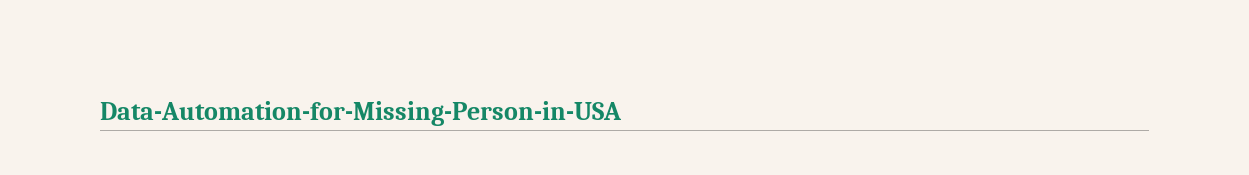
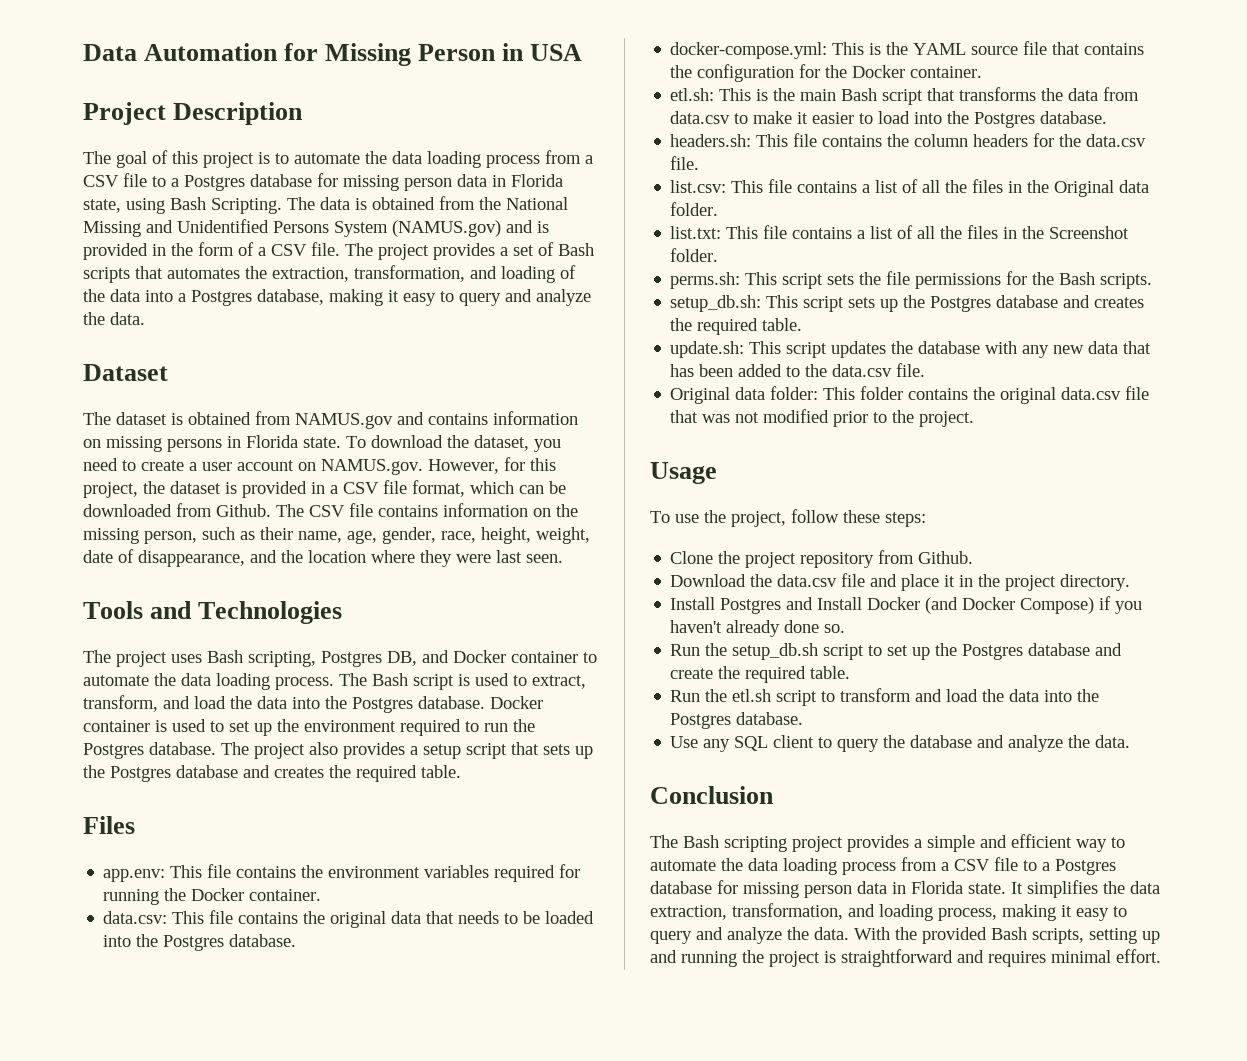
[100,101,622,126] Data-Automation-for-Missing-Person-in-USA -> [83,43,583,66] [83,102,304,125] [83,150,593,168] [83,173,563,191] [83,196,568,214] [83,219,549,237] [83,242,594,260] [83,265,576,283] [83,289,591,306] [83,312,145,325] [83,364,168,381] [83,411,578,429] [83,435,561,452] [83,457,556,475] [83,480,566,498] [83,503,578,517] [83,527,590,544] [83,549,563,567] [83,601,343,624] [83,650,597,667] [83,673,586,690] [83,695,543,713] [83,719,535,736] [83,742,593,759] [83,765,461,782] [83,816,135,834] [103,864,581,882] [103,888,322,905] [103,910,595,928] [103,934,297,951] [670,41,1145,59] [670,64,983,82] [670,87,1140,105] [670,111,1108,128] [670,133,1147,147] [670,156,700,170] [670,179,1150,197] [670,202,719,216] [670,225,1130,239] [670,248,719,262] [670,271,1153,289] [670,295,1145,312] [670,318,803,335] [670,341,1152,358] [670,363,926,377] [670,386,1150,404] [670,409,975,427] [650,462,717,484] [650,509,926,527] [670,550,974,568] [670,573,1131,591] [670,596,1143,614] [670,620,846,637] [670,643,1123,660] [670,666,851,683] [670,688,1100,706] [670,712,804,729] [670,735,1131,752] [650,786,774,804] [650,834,1125,852] [650,857,1116,875] [650,880,1160,898] [650,903,1127,921] [650,927,1160,944] [650,949,1161,967] Data Automation for Missing Person in USA // Project Description // The goal of this project is to automate the data loading process from a CSV file to a Postgres database for missing person data in Florida state, using Bash Scripting. The data is obtained from the National Missing and Unidentified Persons System (NAMUS.gov) and is provided in the form of a CSV file. The project provides a set of Bash scripts that automates the extraction, transformation, and loading of the data into a Postgres database, making it easy to query and analyze the data. // Dataset // The dataset is obtained from NAMUS.gov and contains information on missing persons in Florida state. To download the dataset, you need to create a user account on NAMUS.gov. However, for this project, the dataset is provided in a CSV file format, which can be downloaded from Github. The CSV file contains information on the missing person, such as their name, age, gender, race, height, weight, date of disappearance, and the location where they were last seen. // Tools and Technologies // The project uses Bash scripting, Postgres DB, and Docker container to automate the data loading process. The Bash script is used to extract, transform, and load the data into the Postgres database. Docker container is used to set up the environment required to run the Postgres database. The project also provides a setup script that sets up the Postgres database and creates the required table. // Files // app.env: This file contains the environment variables required for running the Docker container. // data.csv: This file contains the original data that needs to be loaded into the Postgres database. // docker-compose.yml: This is the YAML source file that contains the configuration for the Docker container. // etl.sh: This is the main Bash script that transforms the data from data.csv to make it easier to load into the Postgres database. // headers.sh: This file contains the column headers for the data.csv file. // list.csv: This file contains a list of all the files in the Original data folder. // list.txt: This file contains a list of all the files in the Screenshot folder. // perms.sh: This script sets the file permissions for the Bash scripts. // setup_db.sh: This script sets up the Postgres database and creates the required table. // update.sh: This script updates the database with any new data that has been added to the data.csv file. // Original data folder: This folder contains the original data.csv file that was not modified prior to the project. // Usage // To use the project, follow these steps: // Clone the project repository from Github. // Download the data.csv file and place it in the project directory. // Install Postgres and Install Docker (and Docker Compose) if you haven't already done so. // Run the setup_db.sh script to set up the Postgres database and create the required table. // Run the etl.sh script to transform and load the data into the Postgres database. // Use any SQL client to query the database and analyze the data. // Conclusion // The Bash scripting project provides a simple and efficient way to automate the data loading process from a CSV file to a Postgres database for missing person data in Florida state. It simplifies the data extraction, transformation, and loading process, making it easy to query and analyze the data. With the provided Bash scripts, setting up and running the project is straightforward and requires minimal effort.

